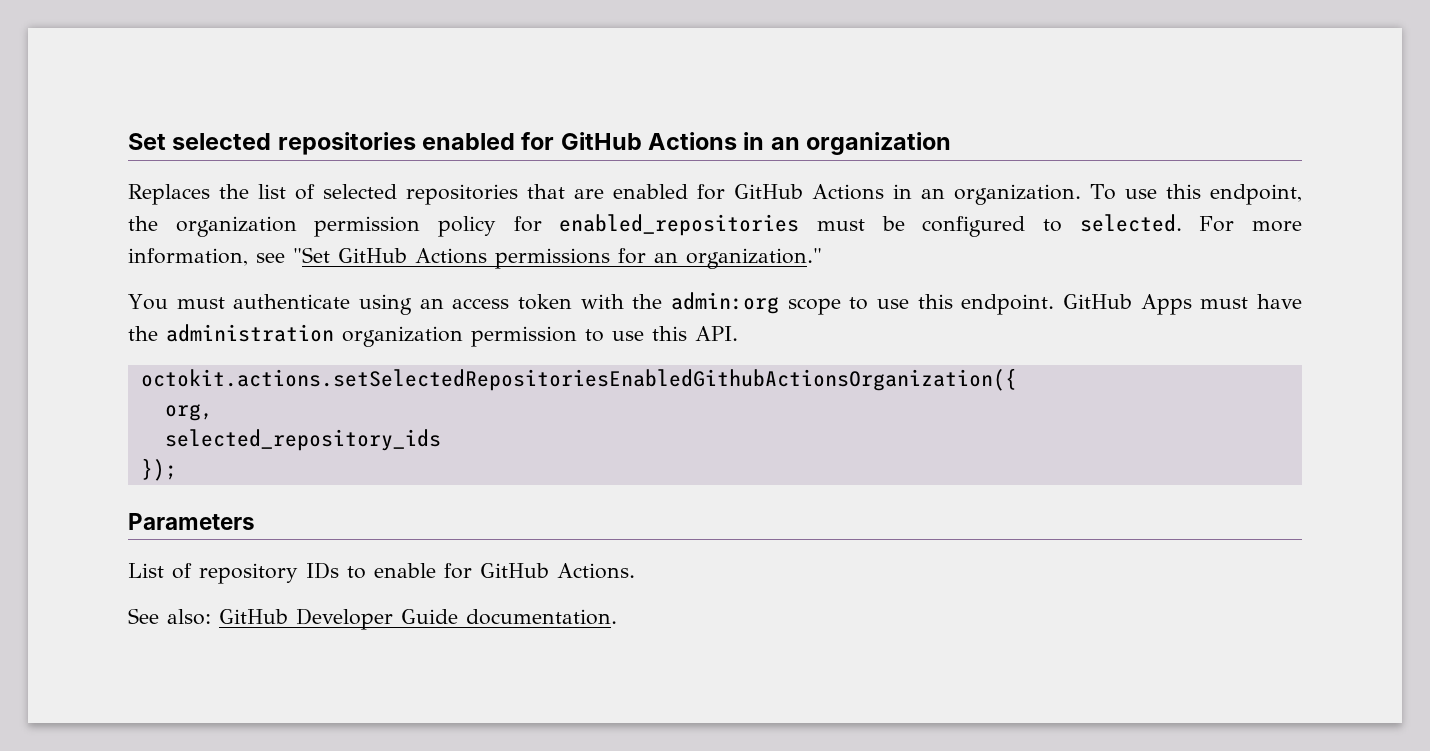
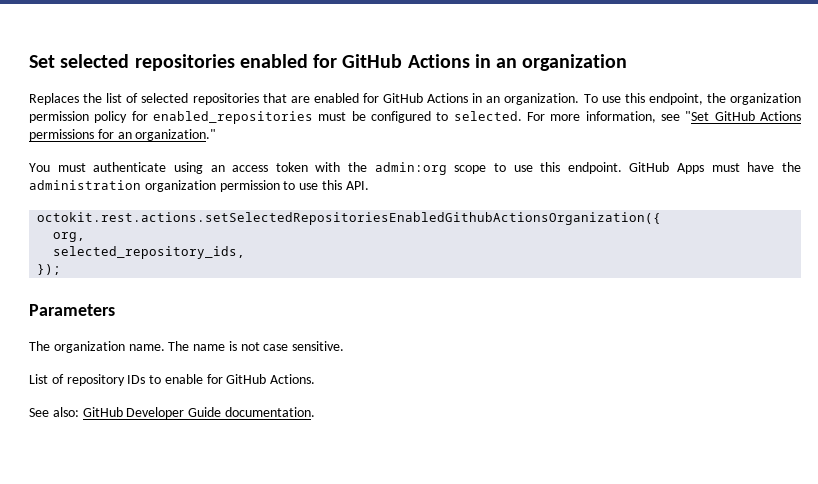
[140,368,1017,391] octokit.actions.setSelectedRepositoriesEnabledGithubActionsOrganization({ -> [37,212,662,225] octokit.rest.actions.setSelectedRepositoriesEnabledGithubActionsOrganization({
[164,429,441,451] selected_repository_ids -> [53,246,246,259] selected_repository_ids,
(255, 521) none -> [29,341,345,353] // The organization name. The name is not case sensitive.

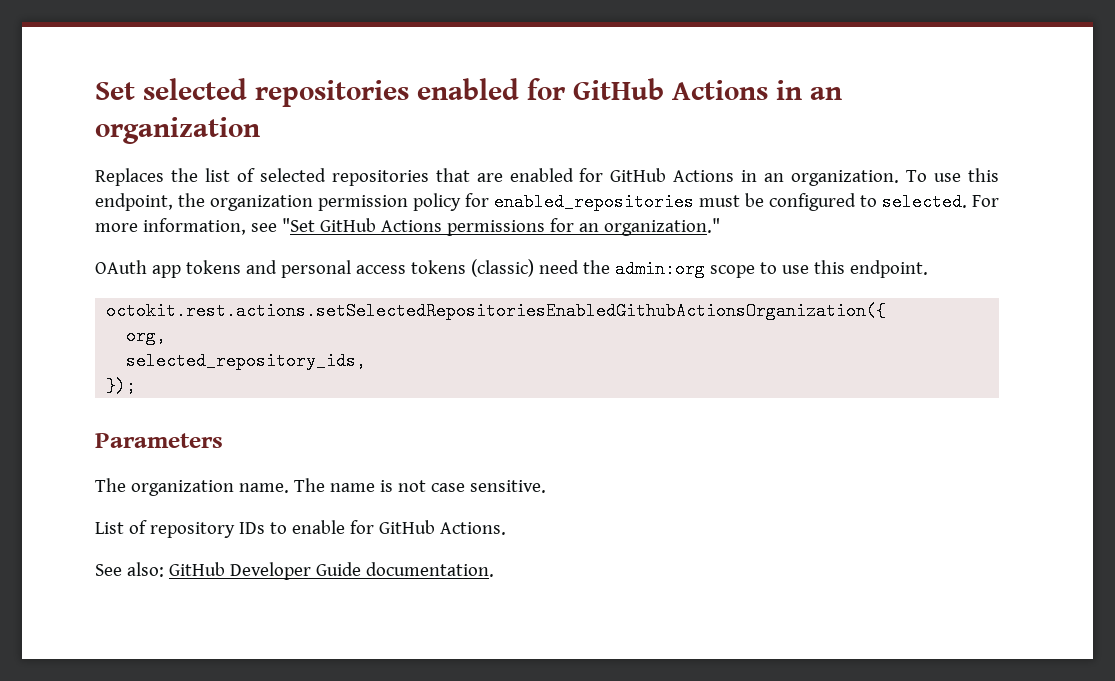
[29,162,341,174] You must authenticate using an access token with -> [95,259,579,278] OAuth app tokens and personal access tokens (classic) need
[629,162,802,174] [29,180,369,192] GitHub Apps must have the administration organization permission to use this API. -> (928, 269) none

